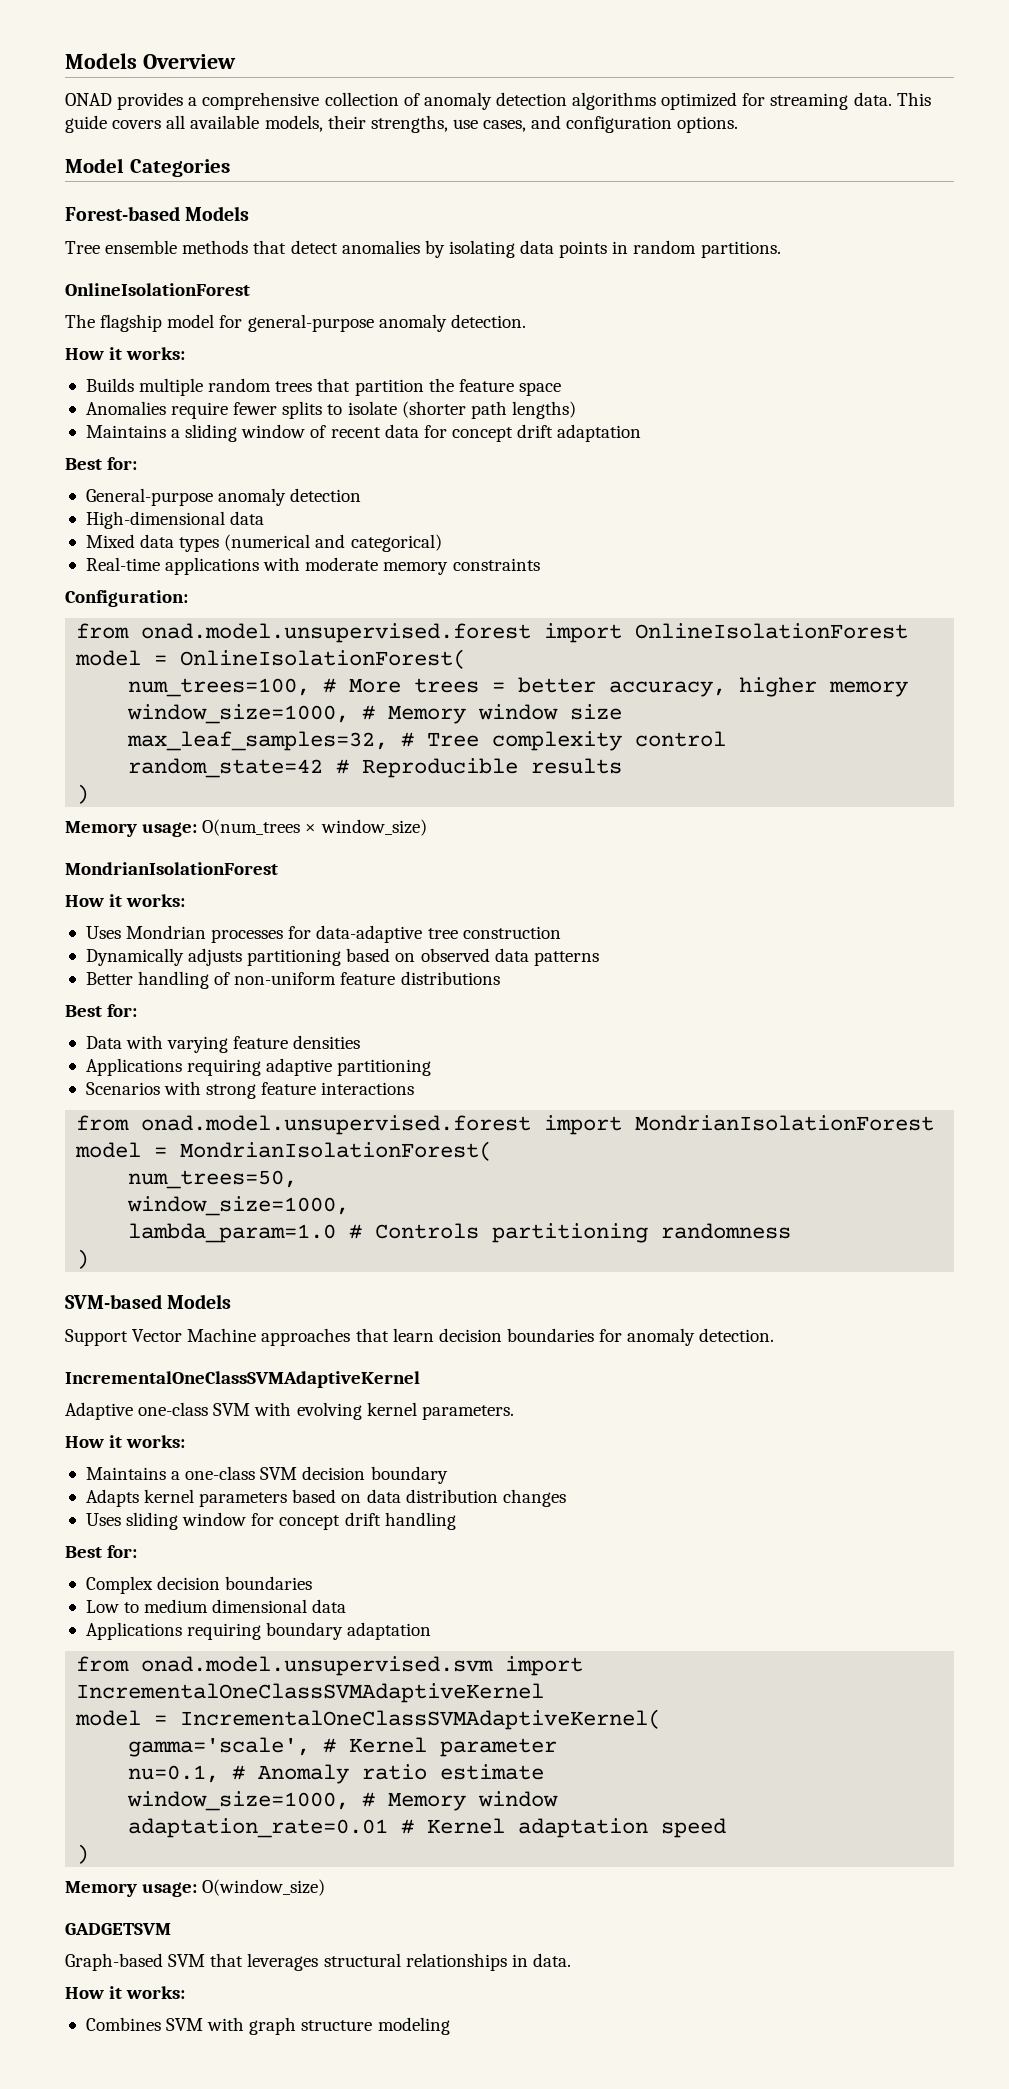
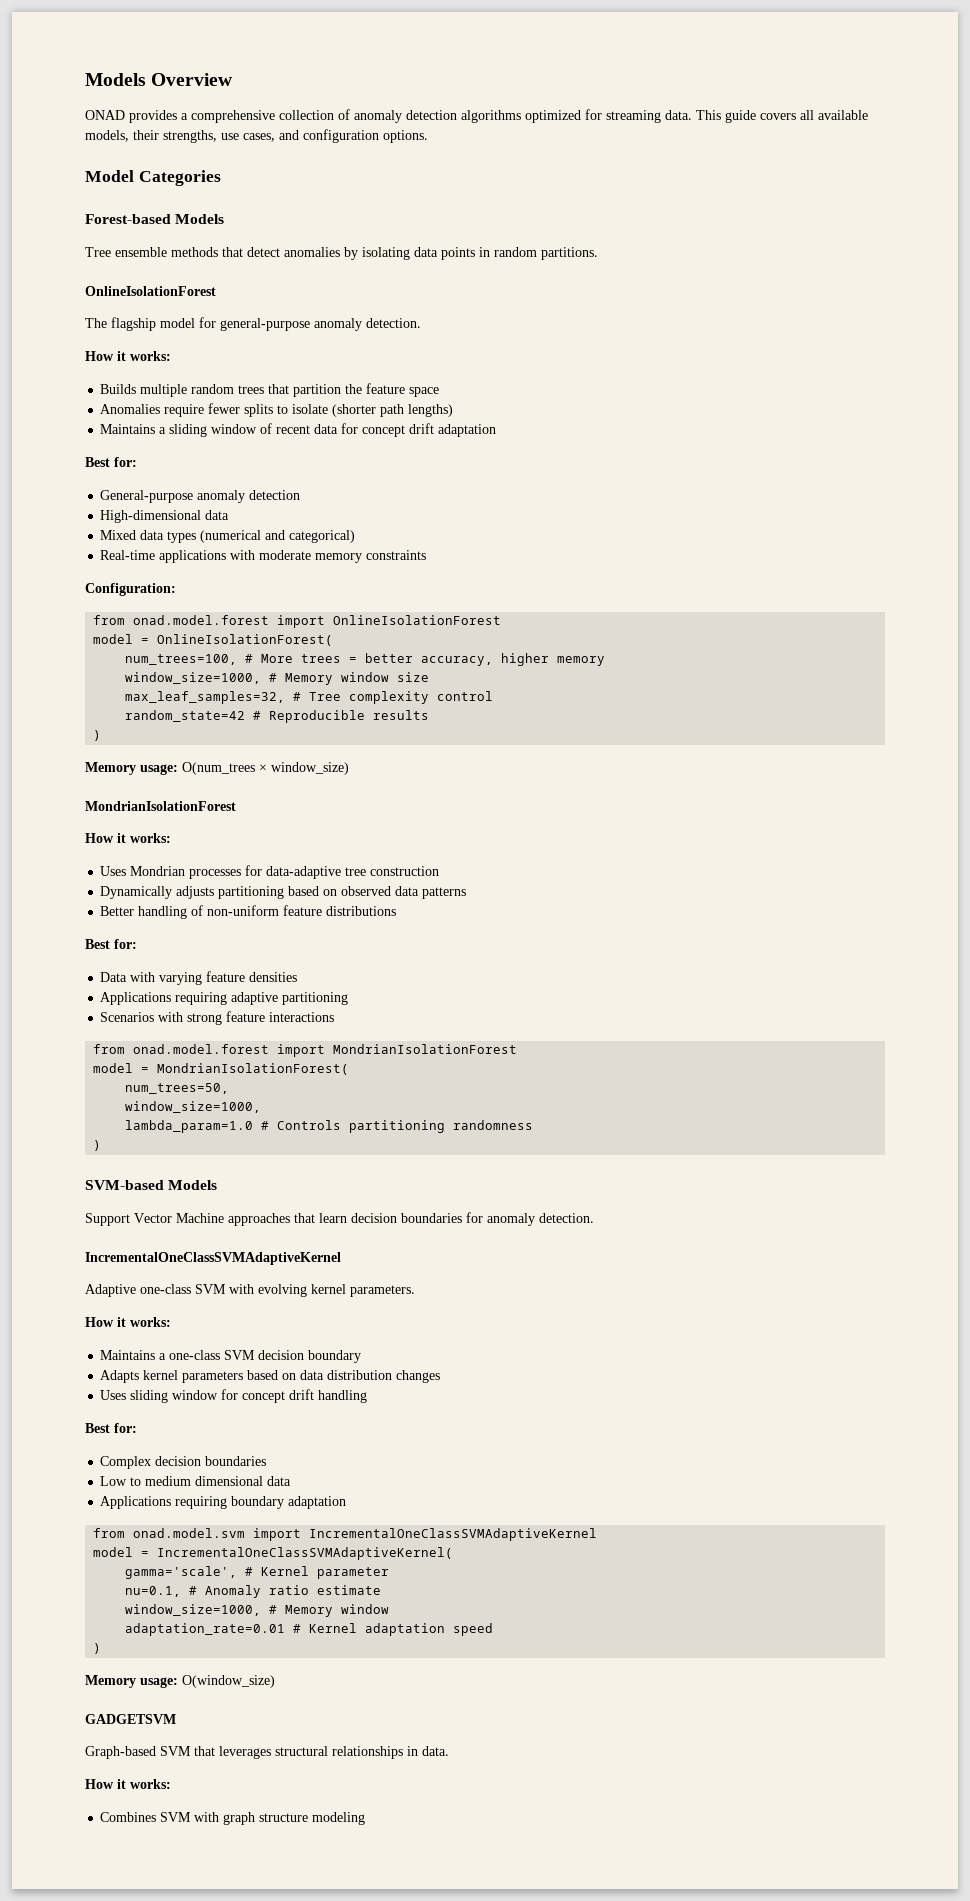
[141,623,532,643] onad.model.unsupervised.forest -> [133,615,270,625] onad.model.forest
[141,1115,532,1135] onad.model.unsupervised.forest -> [133,1044,270,1054] onad.model.forest
[141,1656,494,1676] onad.model.unsupervised.svm -> [133,1528,246,1538] onad.model.svm

